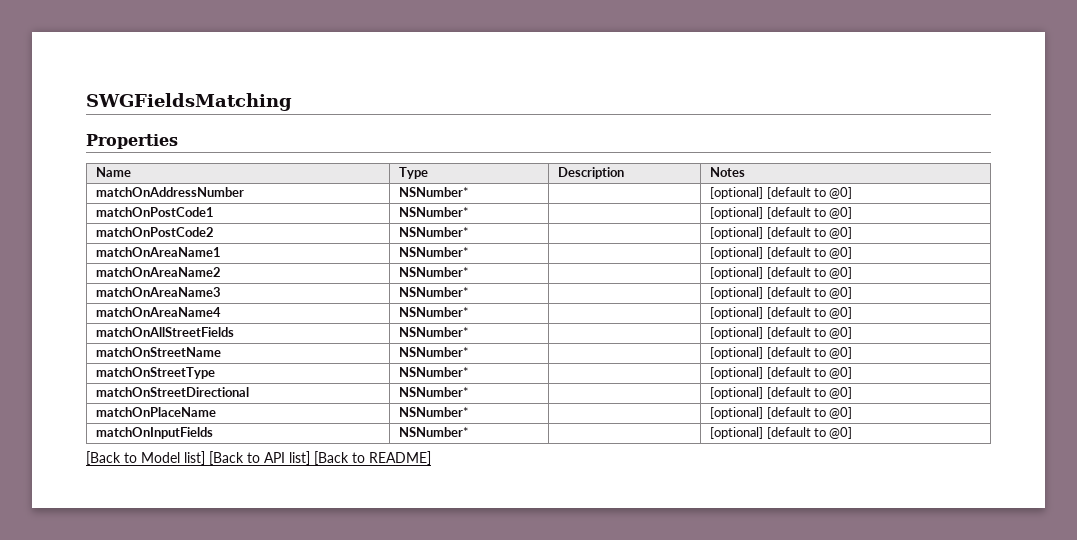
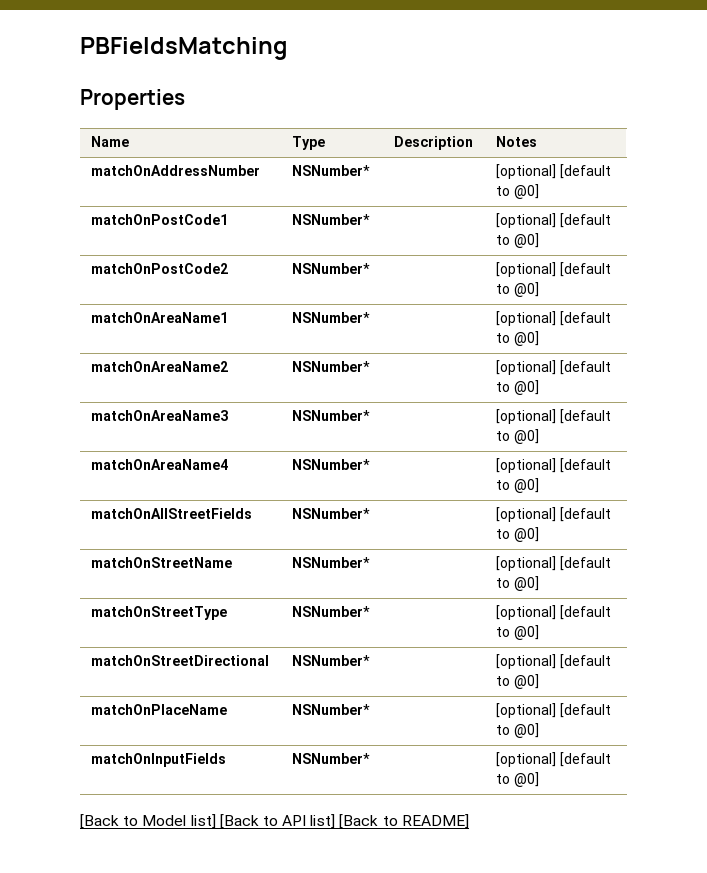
[86,93,292,111] SWGFieldsMatching -> [80,37,287,60] PBFieldsMatching

